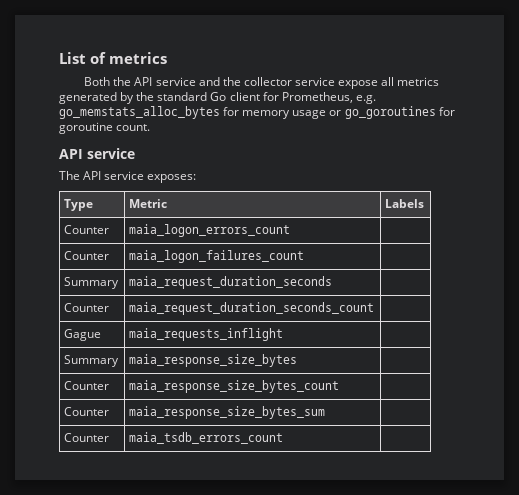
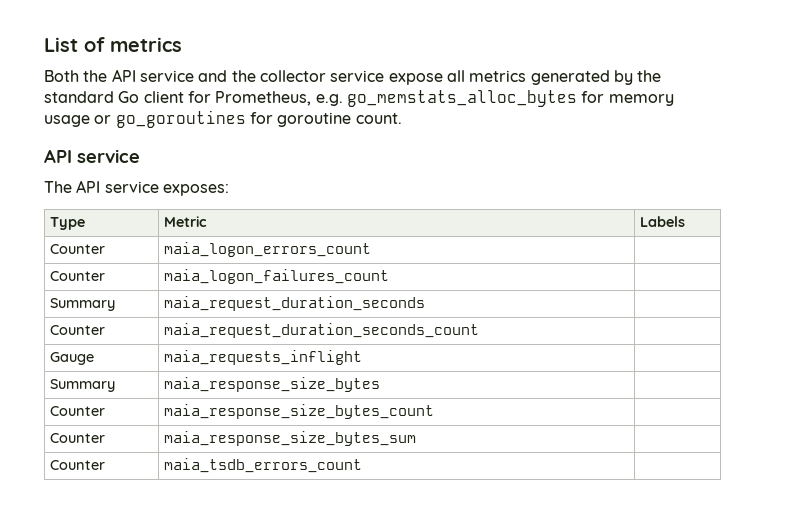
[64,329,102,341] Gague -> [50,352,95,365] Gauge

